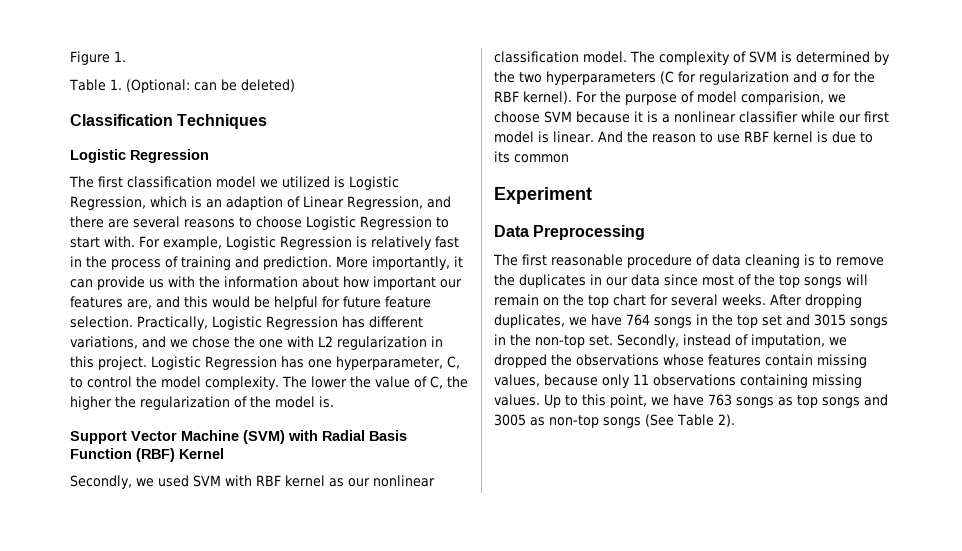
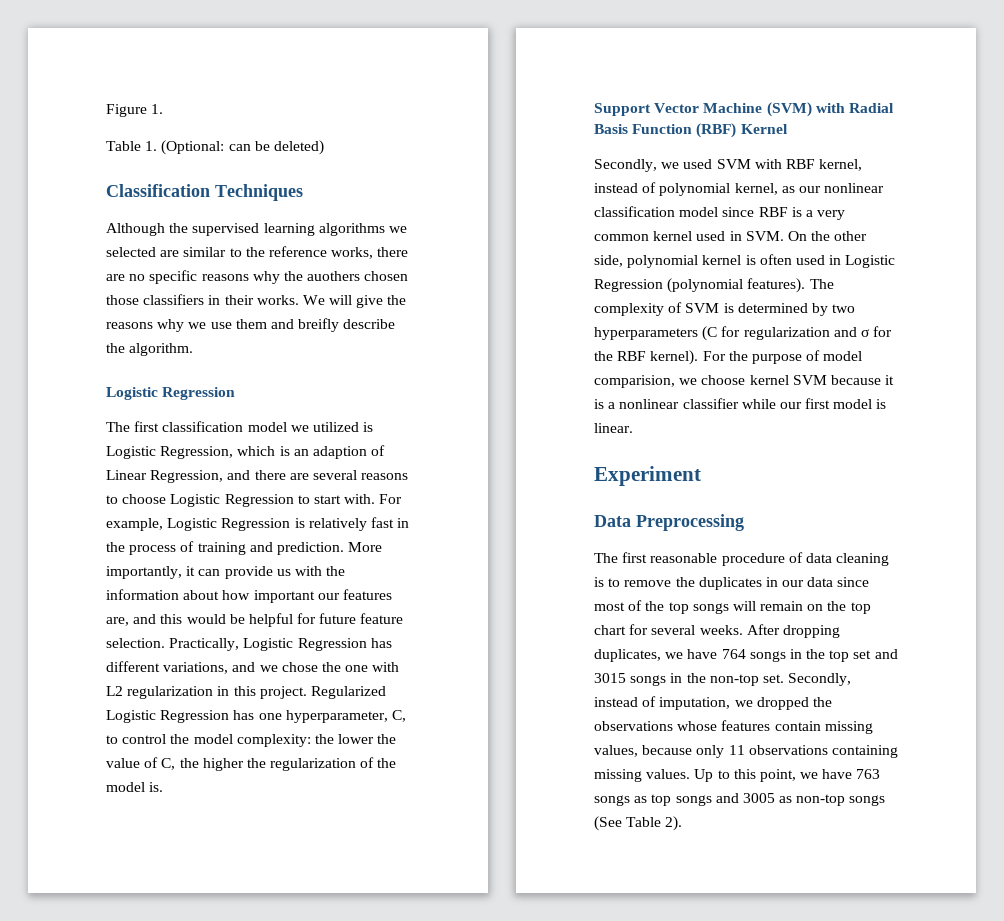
(268, 121) none -> [106,223,407,236] [106,246,409,259] [106,270,409,284] [106,294,407,308] [106,318,396,332] [106,343,194,356] // Although the supervised learning algorithms we selected are similar to the reference works, there are no specific reasons why the auothers chosen those classifiers in their works. We will give the reasons why we use them and breifly describe the algorithm.
(147, 363) none -> [310,686,386,699] Regularized
[205,376,307,390] complexity. The -> [236,734,334,747] complexity: the
[285,475,435,487] [494,51,627,63] kernel as our nonlinear classification model. -> [819,159,863,171] [594,182,885,196] [594,206,846,220] [594,231,868,241] [594,254,896,268] [594,278,806,293] kernel, instead of polynomial kernel, as our nonlinear classification model since RBF is a very common kernel used in SVM. On the other side, polynomial kernel is often used in Logistic Regression (polynomial features).
[494,71,515,83] the -> (828, 309) none
(540, 117) none -> [749,375,789,385] kernel
[597,131,873,143] [494,151,569,163] And the reason to use RBF kernel is due to its common -> (633, 428) none

